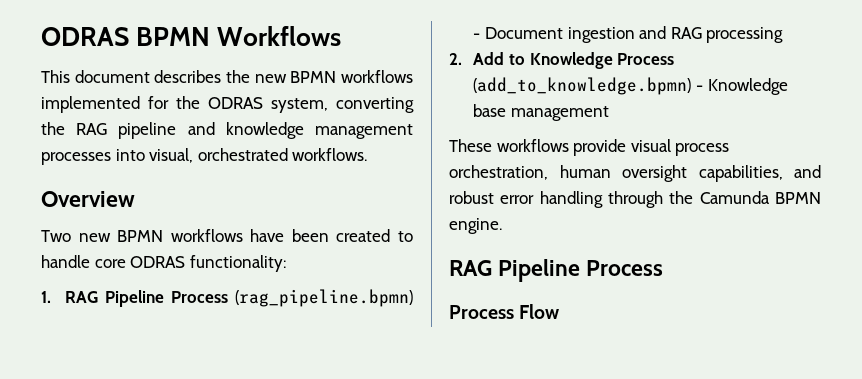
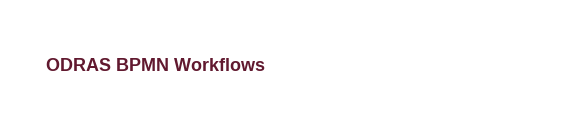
[41,70,413,83] [41,96,414,113] [41,122,413,139] [41,148,368,165] [41,191,135,207] [41,229,414,242] [41,255,286,272] [41,289,414,307] [473,26,784,43] [449,52,675,69] [473,77,788,95] [473,104,610,121] [449,139,730,156] [449,165,821,182] [449,191,821,208] [449,218,502,234] [449,259,664,282] [449,304,560,319] // This document describes the new BPMN workflows implemented for the ODRAS system, converting the RAG pipeline and knowledge management processes into visual, orchestrated workflows. // Overview // Two new BPMN workflows have been created to handle core ODRAS functionality: // 1. RAG Pipeline Process (rag_pipeline.bpmn) - Document ingestion and RAG processing // 2. Add to Knowledge Process (add_to_knowledge.bpmn) - Knowledge base management // These workflows provide visual process orchestration, human oversight capabilities, and robust error handling through the Camunda BPMN engine. // RAG Pipeline Process // Process Flow -> (265, 64) none

